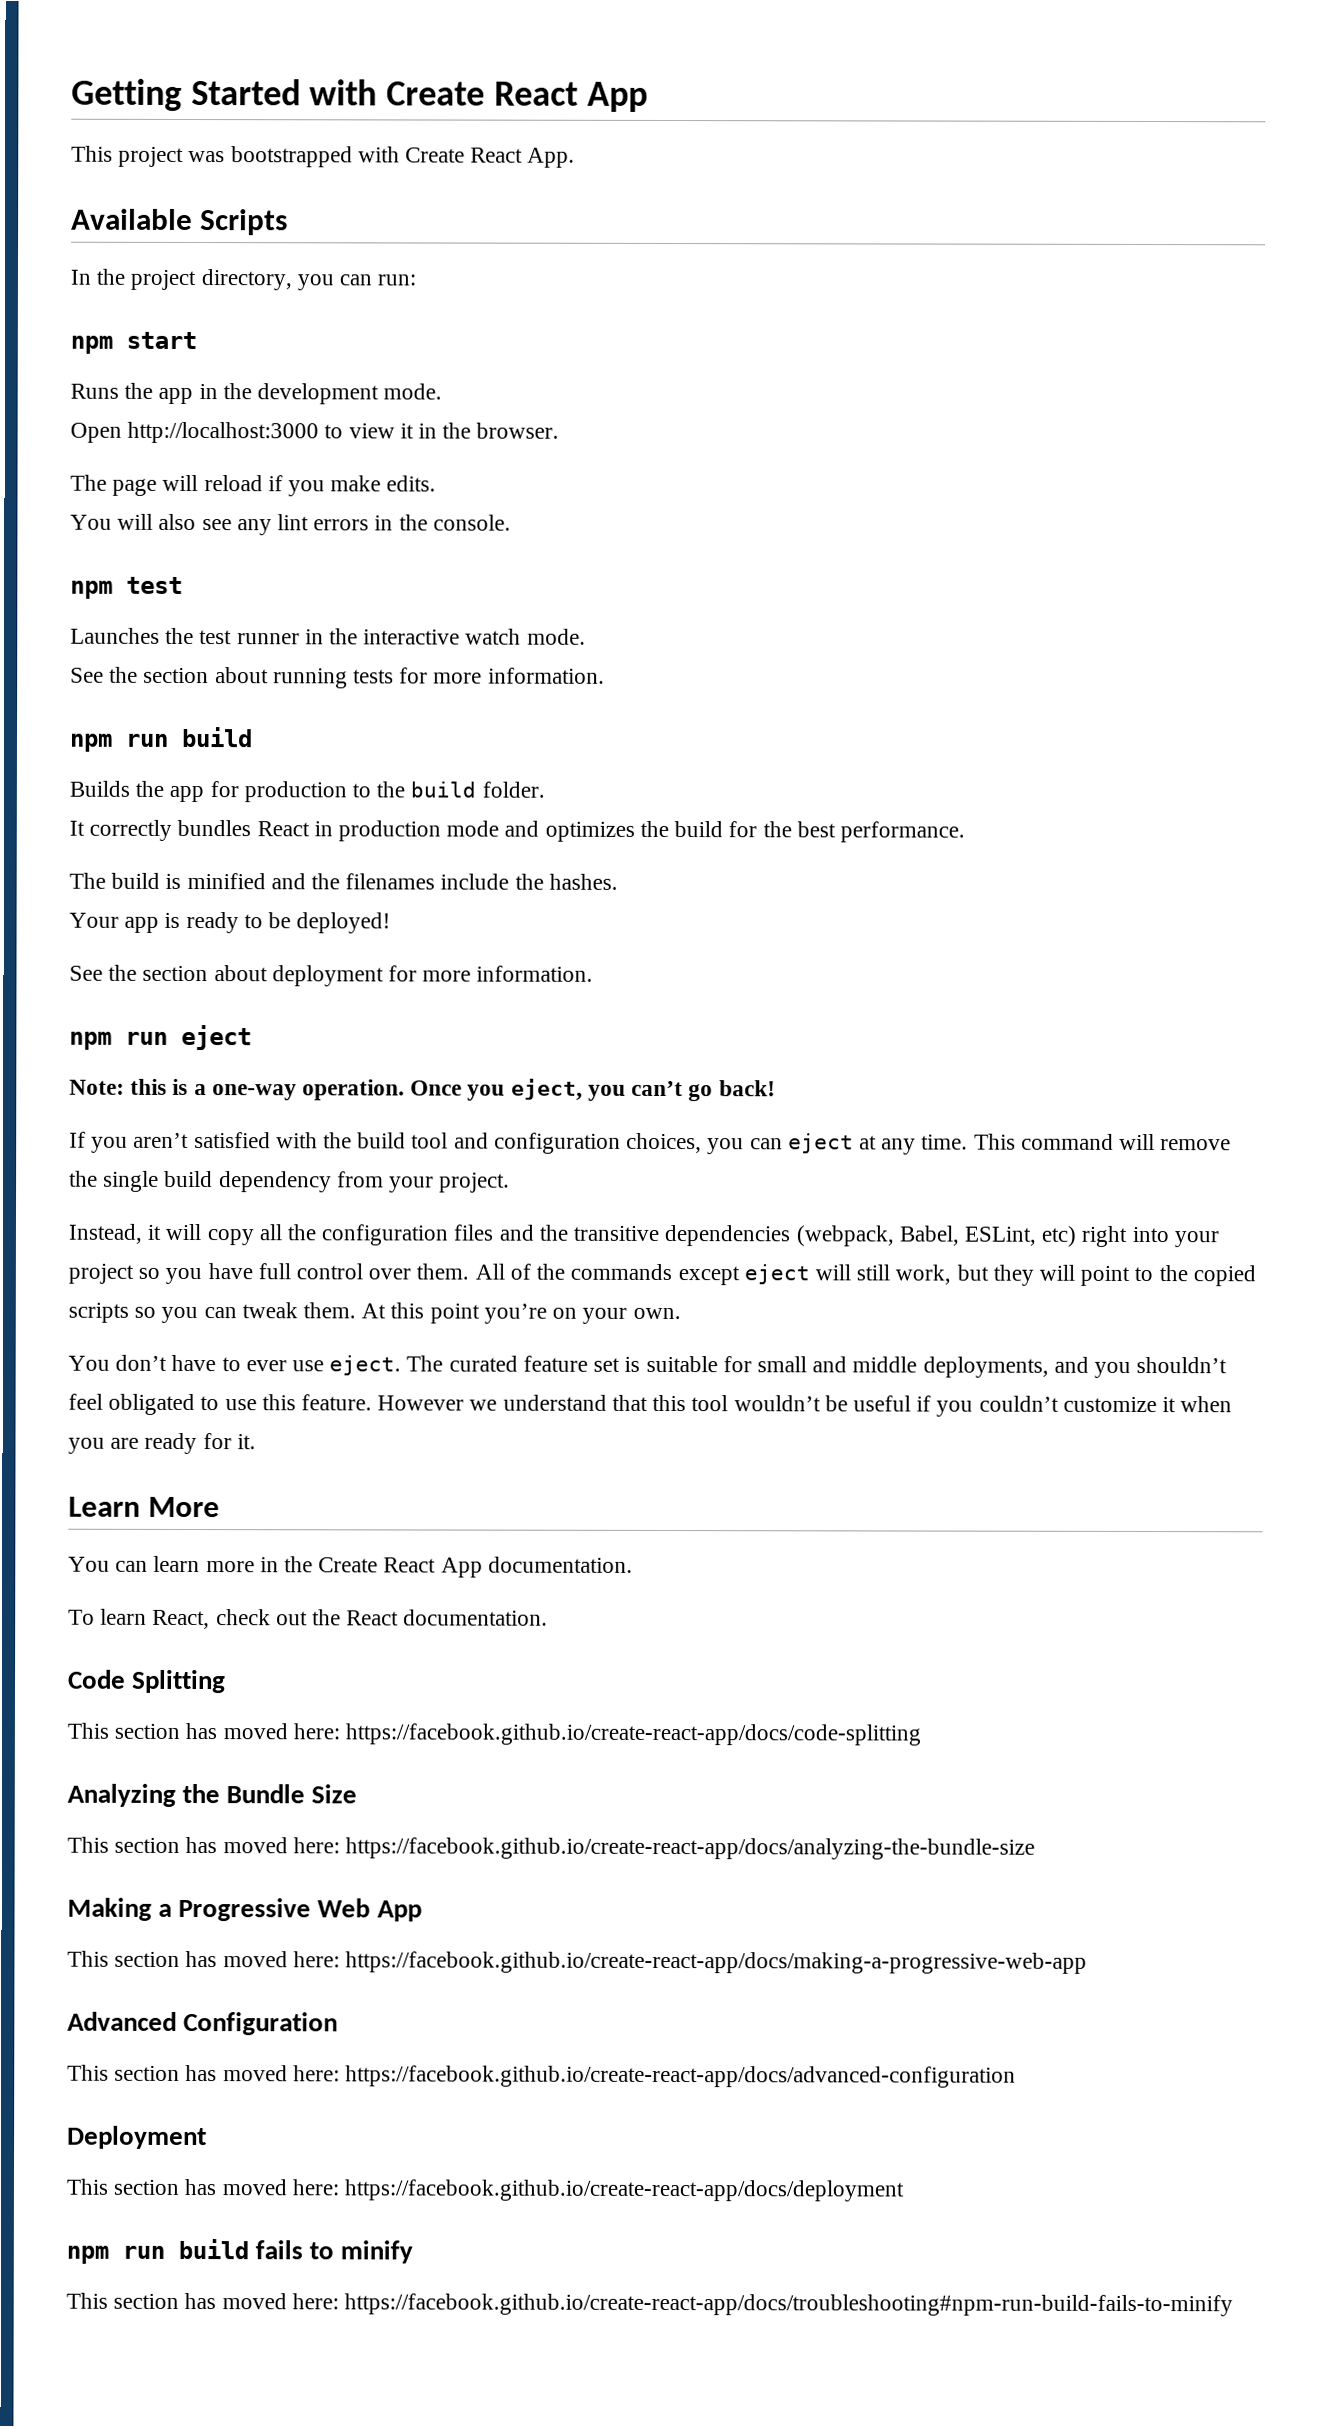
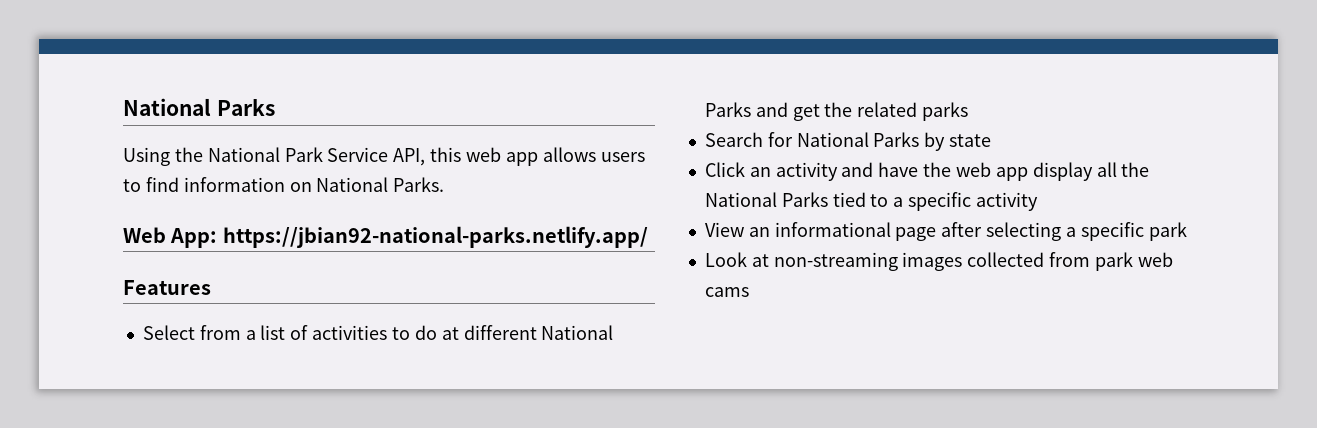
[71,78,648,112] [71,145,576,168] [71,208,289,236] [70,268,417,291] [70,331,197,354] [70,382,443,405] [70,421,560,444] [70,474,437,497] [70,513,511,536] [70,576,183,599] [70,627,586,645] [70,666,605,689] [69,726,253,752] [69,780,545,803] [69,819,965,843] [69,872,618,890] [69,911,392,934] [69,964,594,987] [69,1024,252,1051] [69,1078,776,1102] [69,1131,1232,1155] [69,1170,511,1193] [68,1223,1219,1248] [68,1263,1256,1287] [68,1302,681,1324] [68,1354,1228,1378] [68,1393,1233,1417] [68,1432,256,1455] [68,1496,221,1518] [68,1555,633,1578] [68,1608,549,1630] [68,1669,227,1694] [67,1722,922,1746] [67,1783,358,1807] [67,1836,1036,1860] [67,1897,422,1922] [67,1950,1088,1974] [67,2011,339,2036] [67,2064,1017,2088] [67,2125,207,2150] [66,2178,905,2202] [66,2238,414,2264] [66,2292,1234,2317] Getting Started with Create React App // This project was bootstrapped with Create React App. // Available Scripts // In the project directory, you can run: // npm start // Runs the app in the development mode. // Open http://localhost:3000 to view it in the browser. // The page will reload if you make edits. // You will also see any lint errors in the console. // npm test // Launches the test runner in the interactive watch mode. // See the section about running tests for more information. // npm run build // Builds the app for production to the build folder. // It correctly bundles React in production mode and optimizes the build for the best performance. // The build is minified and the filenames include the hashes. // Your app is ready to be deployed! // See the section about deployment for more information. // npm run eject // Note: this is a one-way operation. Once you eject, you can’t go back! // If you aren’t satisfied with the build tool and configuration choices, you can eject at any time. This command will remove the single build dependency from your project. // Instead, it will copy all the configuration files and the transitive dependencies (webpack, Babel, ESLint, etc) right into your project so you have full control over them. All of the commands except eject will still work, but they will point to the copied scripts so you can tweak them. At this point you’re on your own. // You don’t have to ever use eject. The curated feature set is suitable for small and middle deployments, and you shouldn’t feel obligated to use this feature. However we understand that this tool wouldn’t be useful if you couldn’t customize it when you are ready for it. // Learn More // You can learn more in the Create React App documentation. // To learn React, check out the React documentation. // Code Splitting // This section has moved here: https://facebook.github.io/create-react-app/docs/code-splitting // Analyzing the Bundle Size // This section has moved here: https://facebook.github.io/create-react-app/docs/analyzing-the-bundle-size // Making a Progressive Web App // This section has moved here: https://facebook.github.io/create-react-app/docs/making-a-progressive-web-app // Advanced Configuration // This section has moved here: https://facebook.github.io/create-react-app/docs/advanced-configuration // Deployment // This section has moved here: https://facebook.github.io/create-react-app/docs/deployment // npm run build fails to minify // This section has moved here: https://facebook.github.io/create-react-app/docs/troubleshooting#npm-run-build-fails-to-minify -> [123,98,275,116] [123,147,645,166] [123,177,445,192] [123,226,648,248] [123,280,211,295] [142,325,614,340] [704,102,969,121] [704,132,992,151] [704,162,1150,181] [704,192,1038,211] [704,222,1187,241] [704,252,1173,271] [704,287,749,297] National Parks // Using the National Park Service API, this web app allows users to find information on National Parks. // Web App: https://jbian92-national-parks.netlify.app/ // Features // Select from a list of activities to do at different National Parks and get the related parks // Search for National Parks by state // Click an activity and have the web app display all the National Parks tied to a specific activity // View an informational page after selecting a specific park // Look at non-streaming images collected from park web cams

